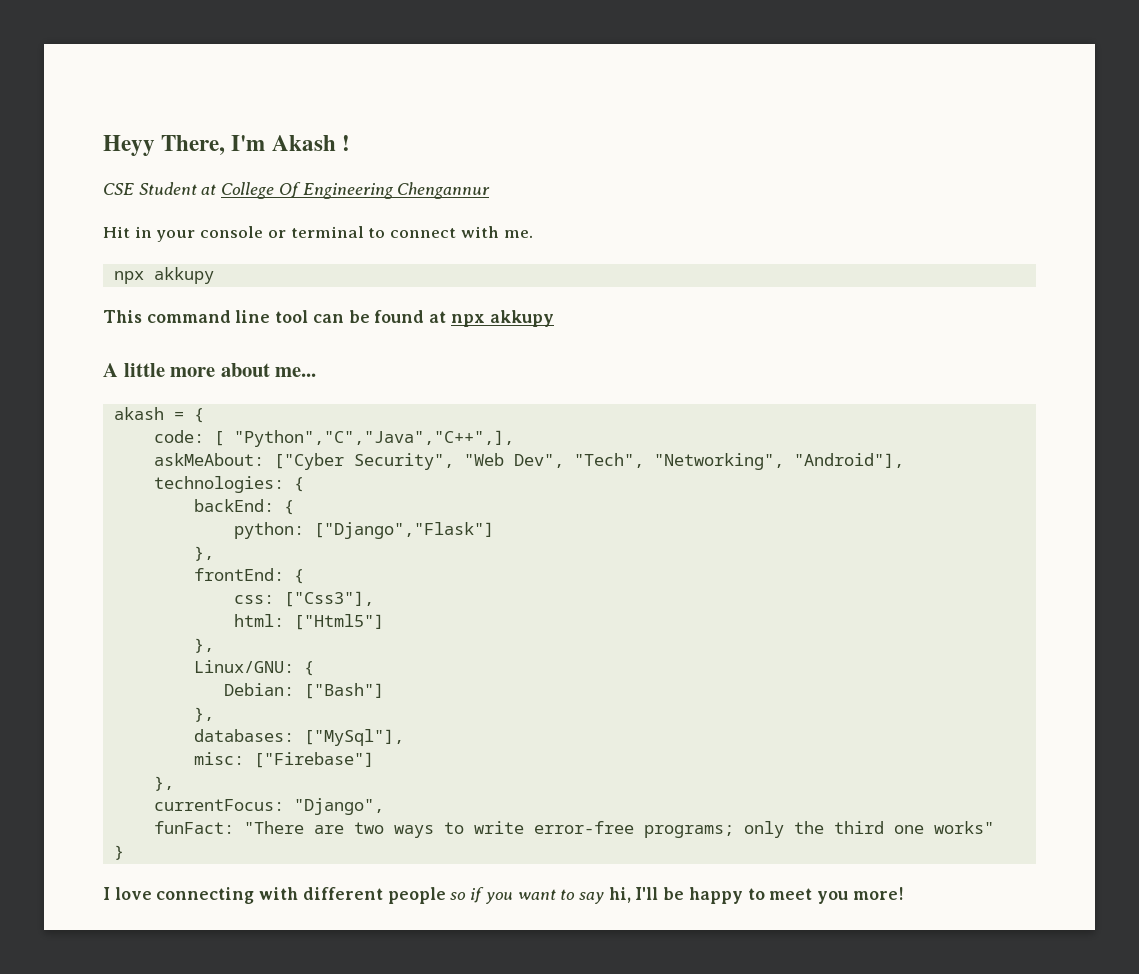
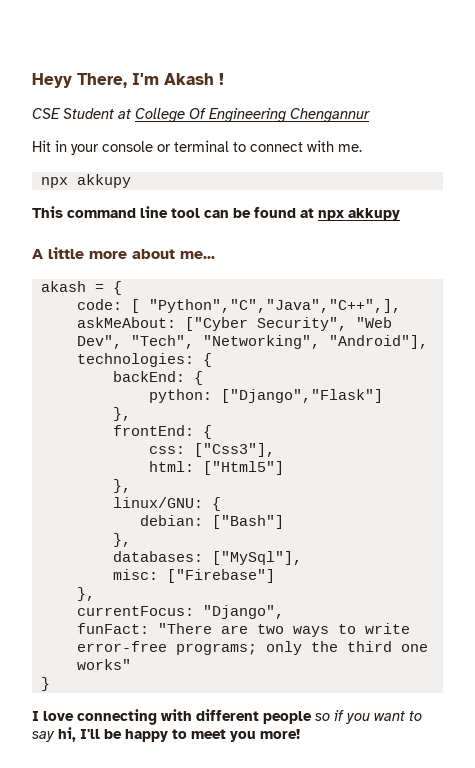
[193,660,314,676] [223,683,294,696] Linux/GNU: { // Debian: -> [112,497,221,511] [139,515,203,526] linux/GNU: { // debian:

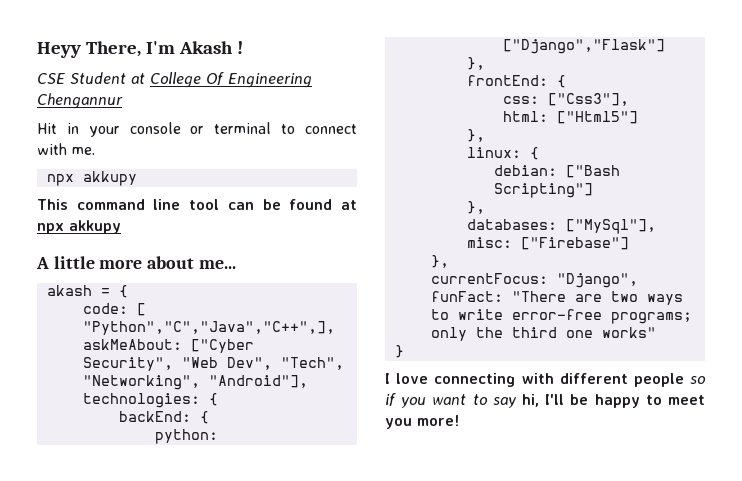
[112,497,203,508] linux/GNU: -> [466,147,521,158] linux:
[211,515,284,529] ["Bash"] -> [565,165,620,178] [493,183,593,198] ["Bash Scripting"]

